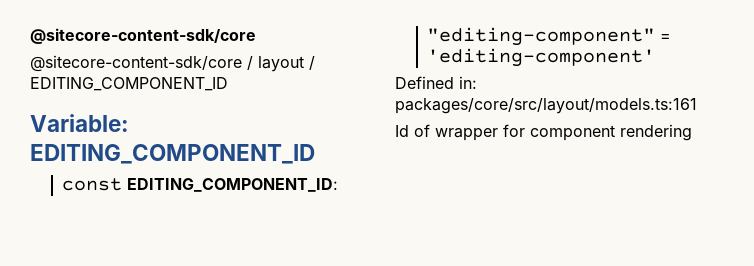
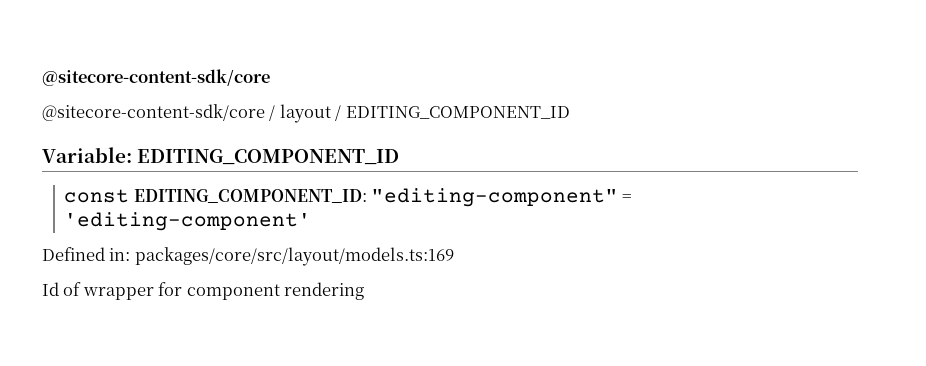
[395,98,697,114] packages/core/src/layout/models.ts:161 -> [134,247,454,266] packages/core/src/layout/models.ts:169

